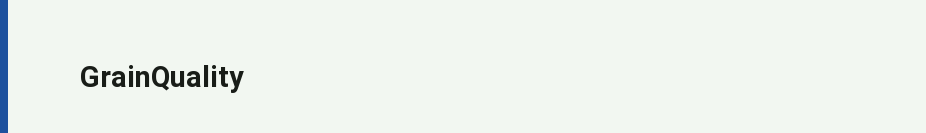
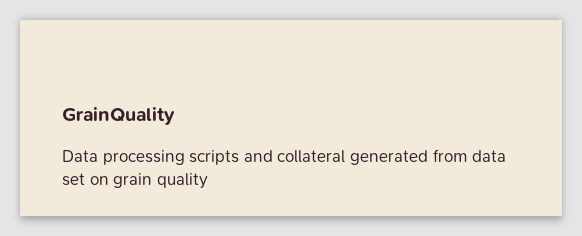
(244, 79) none -> [62,149,507,165] [62,173,208,189] // Data processing scripts and collateral generated from data set on grain quality

